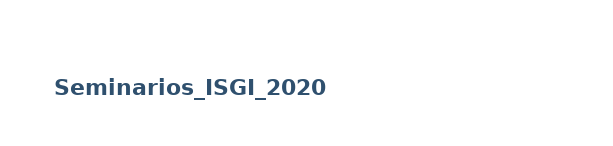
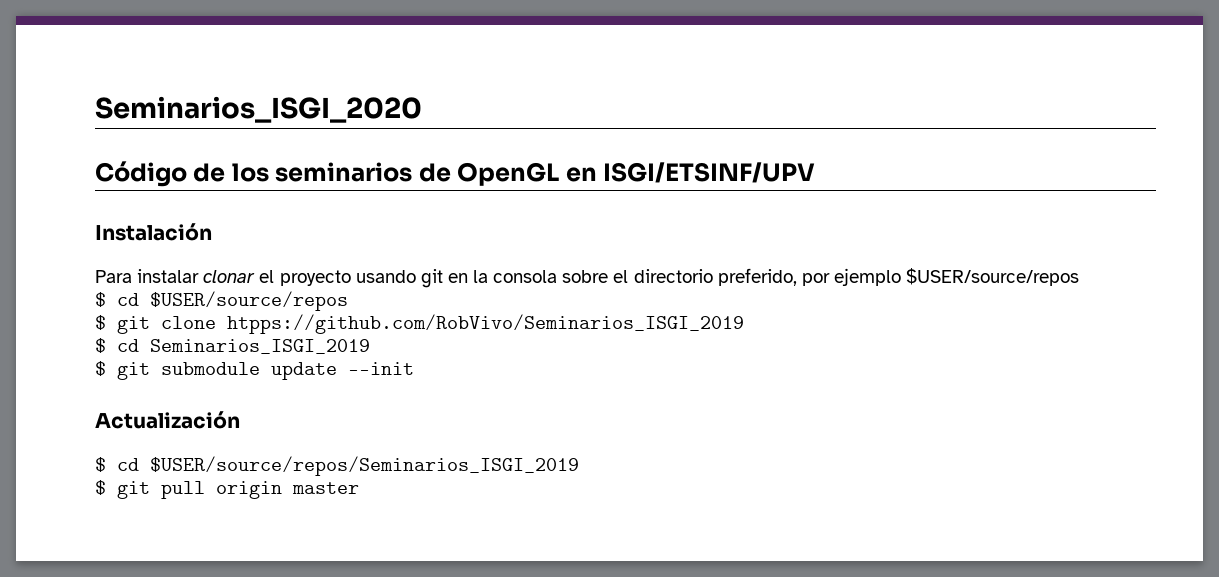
(326, 89) none -> [95,161,816,187] [95,223,212,241] [95,268,1080,288] [95,291,348,311] [95,314,744,334] [95,338,370,354] [95,361,414,380] [95,411,240,429] [95,456,579,476] [95,480,359,499] // Código de los seminarios de OpenGL en ISGI/ETSINF/UPV // Instalación // Para instalar clonar el proyecto usando git en la consola sobre el directorio preferido, por ejemplo $USER/source/repos // $ cd $USER/source/repos // $ git clone htpps://github.com/RobVivo/Seminarios_ISGI_2019 // $ cd Seminarios_ISGI_2019 // $ git submodule update --init // Actualización // $ cd $USER/source/repos/Seminarios_ISGI_2019 // $ git pull origin master

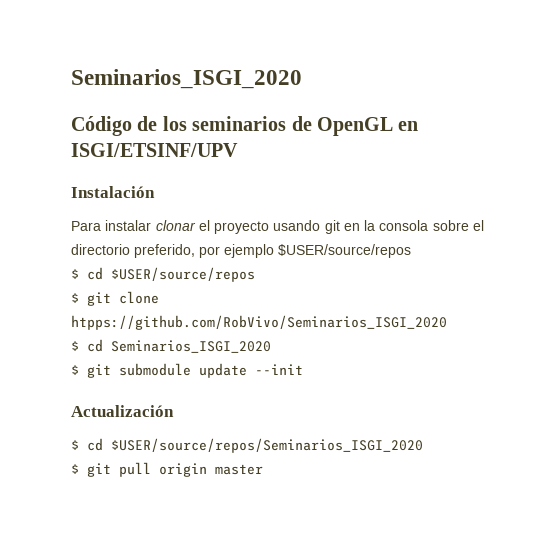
[227,314,744,334] [95,338,370,354] htpps://github.com/RobVivo/Seminarios_ISGI_2019 // $ cd Seminarios_ISGI_2019 -> [71,315,447,330] [71,339,271,353] htpps://github.com/RobVivo/Seminarios_ISGI_2020 // $ cd Seminarios_ISGI_2020
[150,456,579,476] $USER/source/repos/Seminarios_ISGI_2019 -> [111,438,423,453] $USER/source/repos/Seminarios_ISGI_2020

